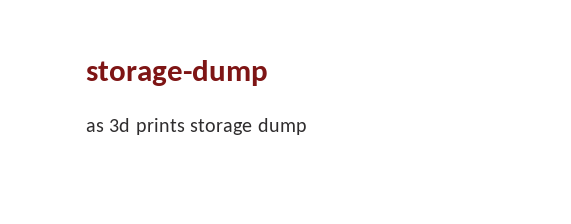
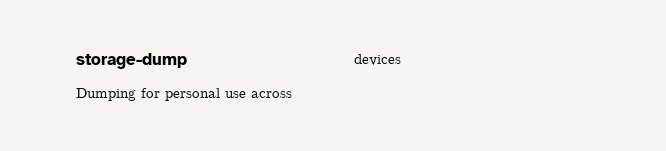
[86,118,307,135] as 3d prints storage dump -> [76,88,292,101] [354,54,401,66] Dumping for personal use across devices

